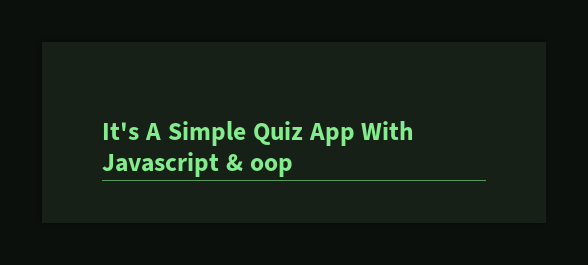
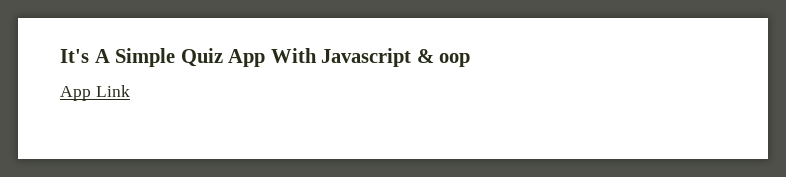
(293, 167) none -> [60,85,130,101] // App Link

